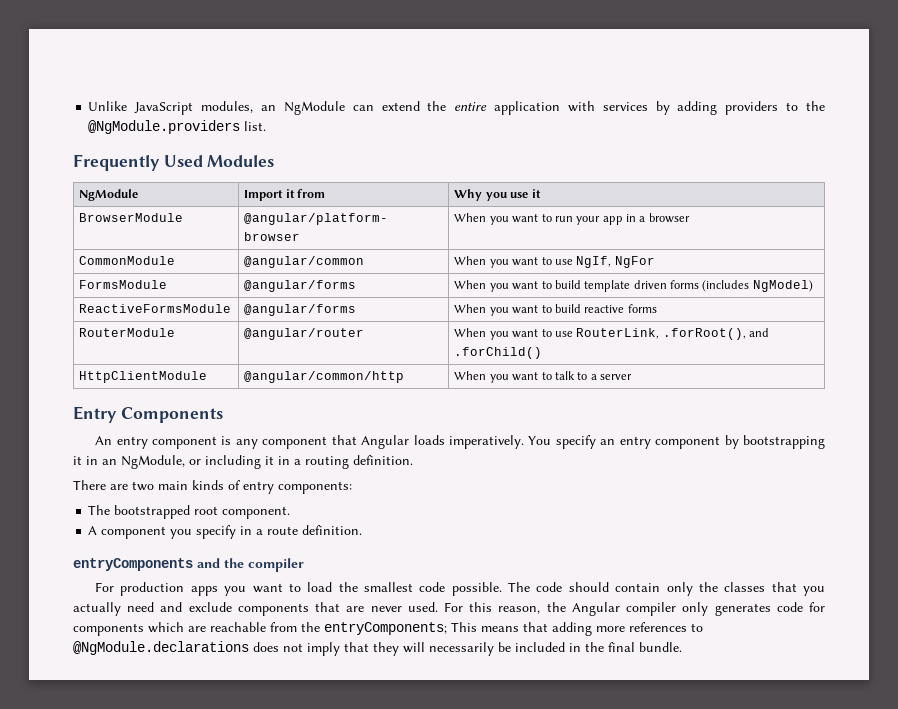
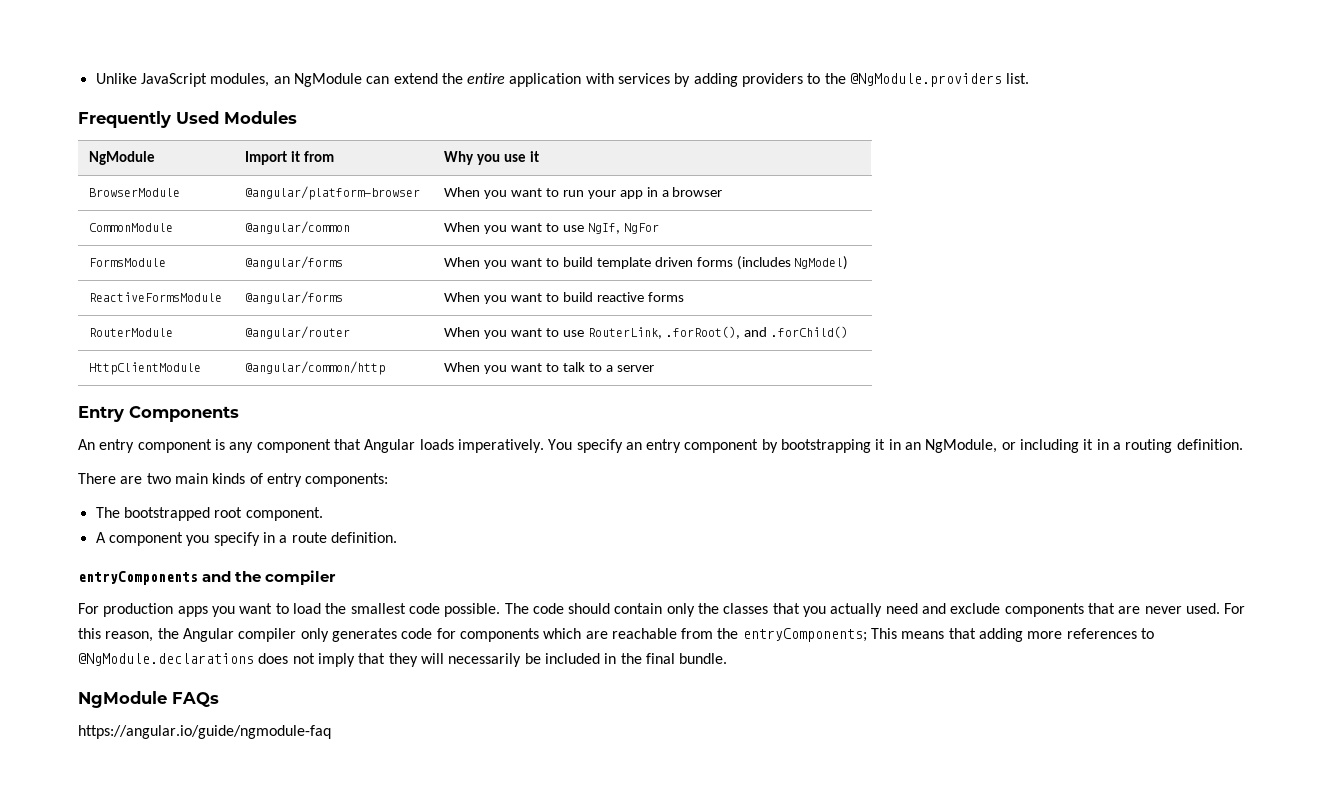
(682, 647) none -> [78,691,219,708] [78,725,331,739] // NgModule FAQs // https://angular.io/guide/ngmodule-faq

